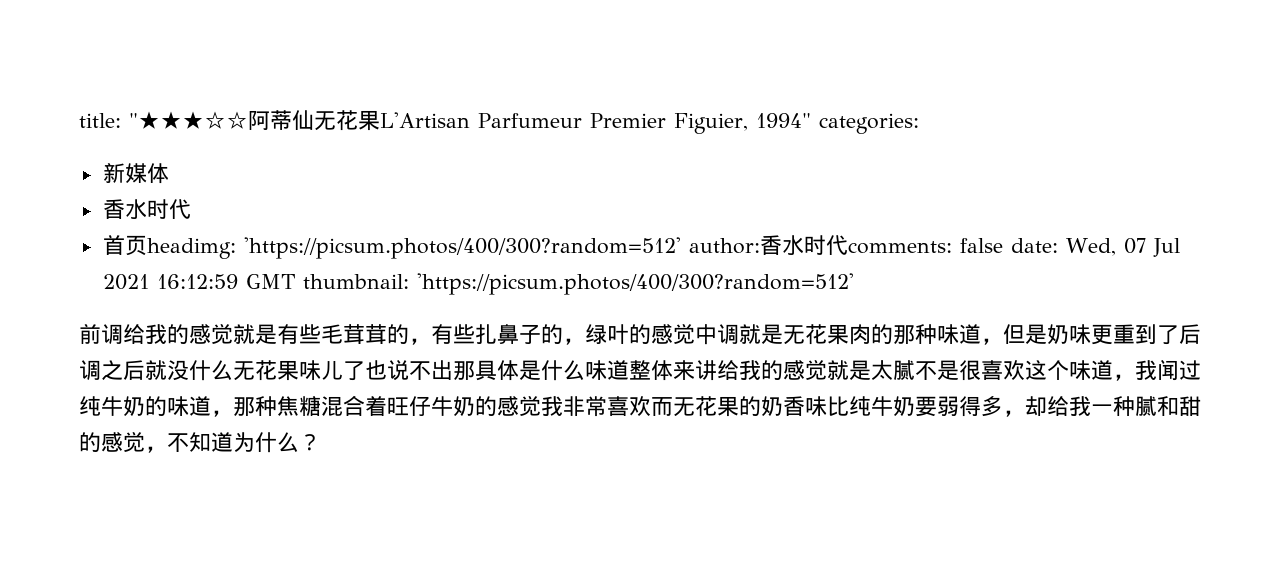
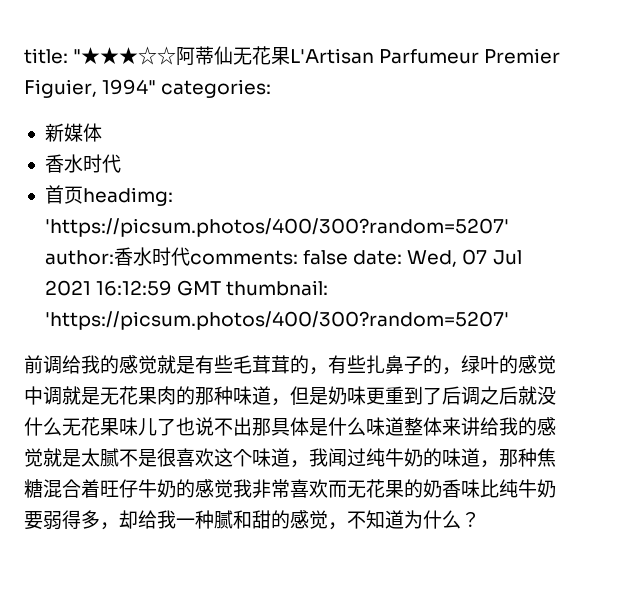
[243,237,681,259] 'https://picsum.photos/400/300?random=512' -> [44,218,509,237] 'https://picsum.photos/400/300?random=5207'
[416,273,854,295] 'https://picsum.photos/400/300?random=512' -> [44,311,509,330] 'https://picsum.photos/400/300?random=5207'

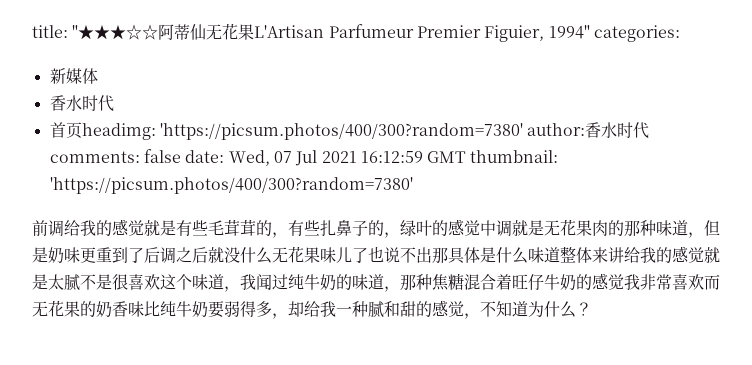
[44,218,509,237] 'https://picsum.photos/400/300?random=5207' -> [159,123,523,140] 'https://picsum.photos/400/300?random=7380'
[44,311,509,330] 'https://picsum.photos/400/300?random=5207' -> [49,177,413,194] 'https://picsum.photos/400/300?random=7380'

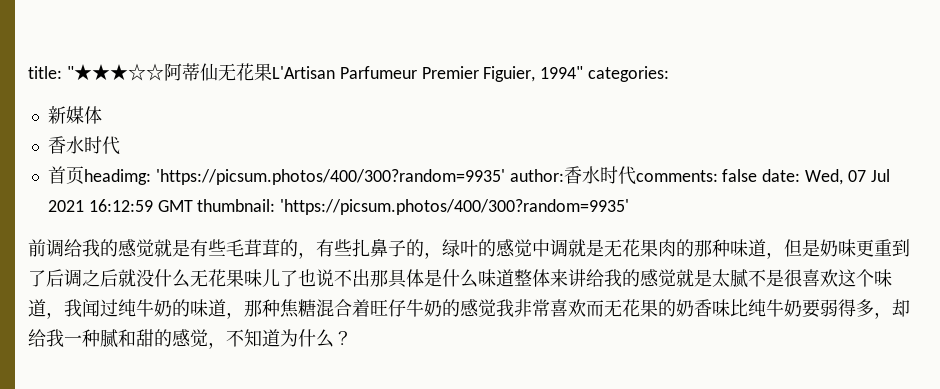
[159,123,523,140] 'https://picsum.photos/400/300?random=7380' -> [155,169,505,185] 'https://picsum.photos/400/300?random=9935'
[49,177,413,194] 'https://picsum.photos/400/300?random=7380' -> [280,199,630,215] 'https://picsum.photos/400/300?random=9935'

